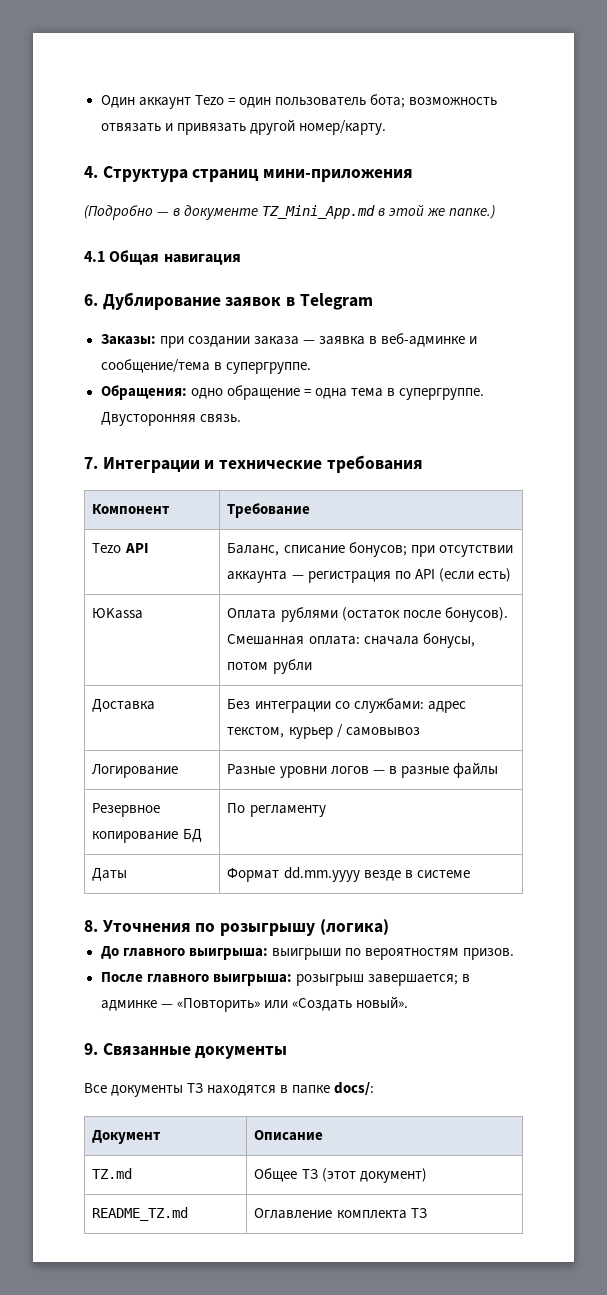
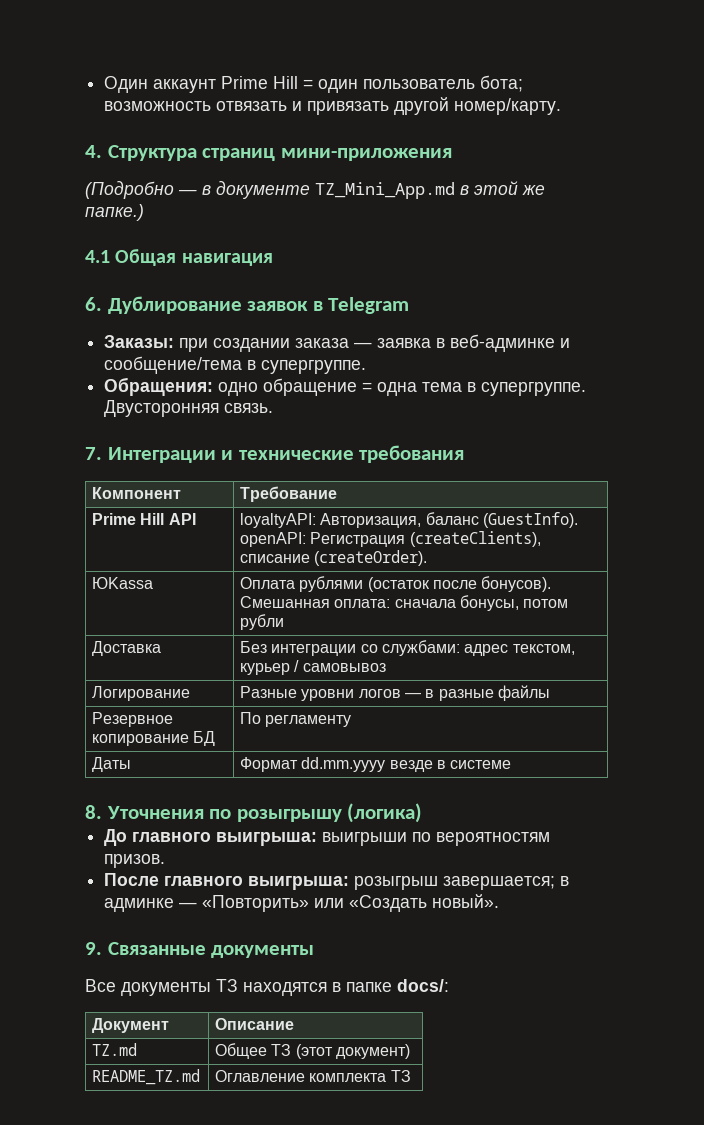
[194,95,224,105] Tezo -> [221,76,299,89] Prime Hill
[92,543,122,553] Tezo -> [92,513,165,525] Prime Hill
[227,542,513,557] [227,568,511,583] Баланс, списание бонусов; при отсутствии аккаунта — регистрация по API (если есть) -> [240,512,579,528] [240,531,541,547] [240,550,428,566] loyaltyAPI: Авторизация, баланс (GuestInfo). openAPI: Регистрация (createClients), списание (createOrder).

